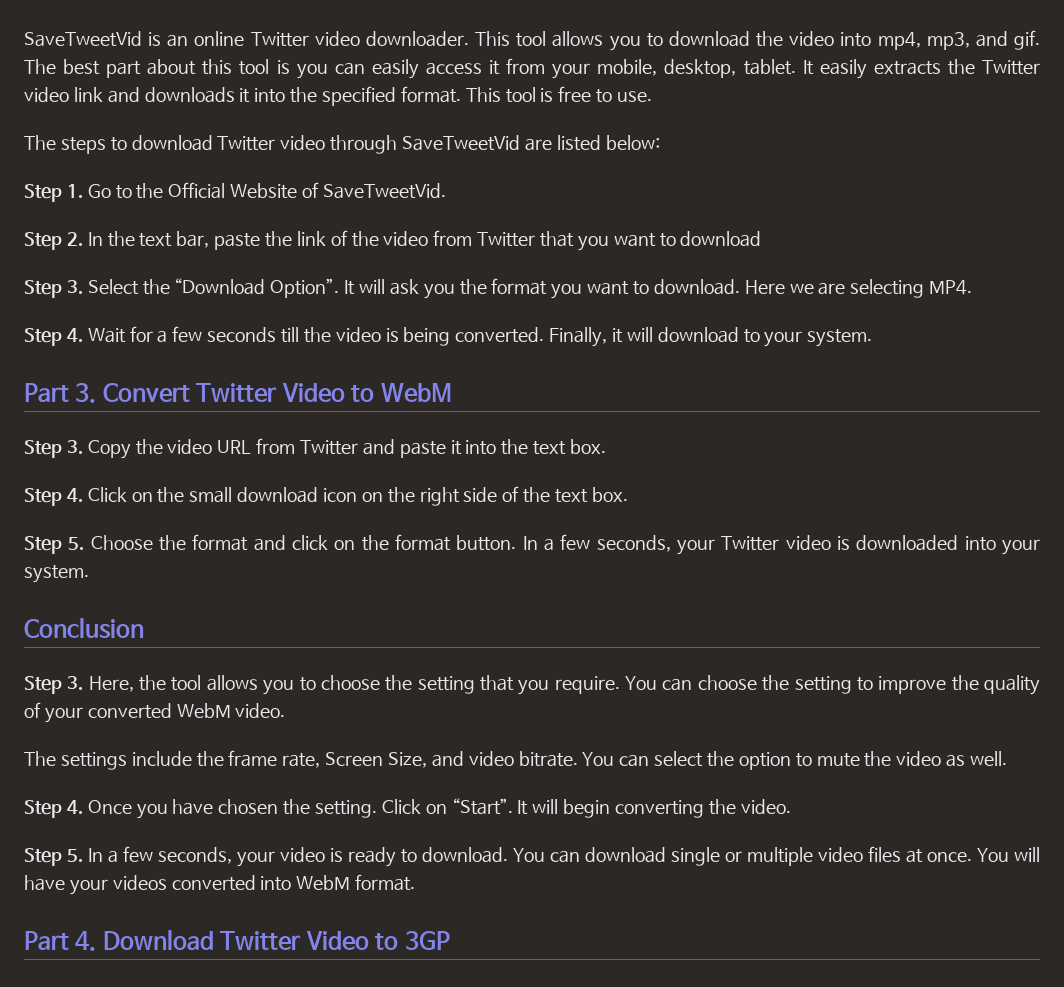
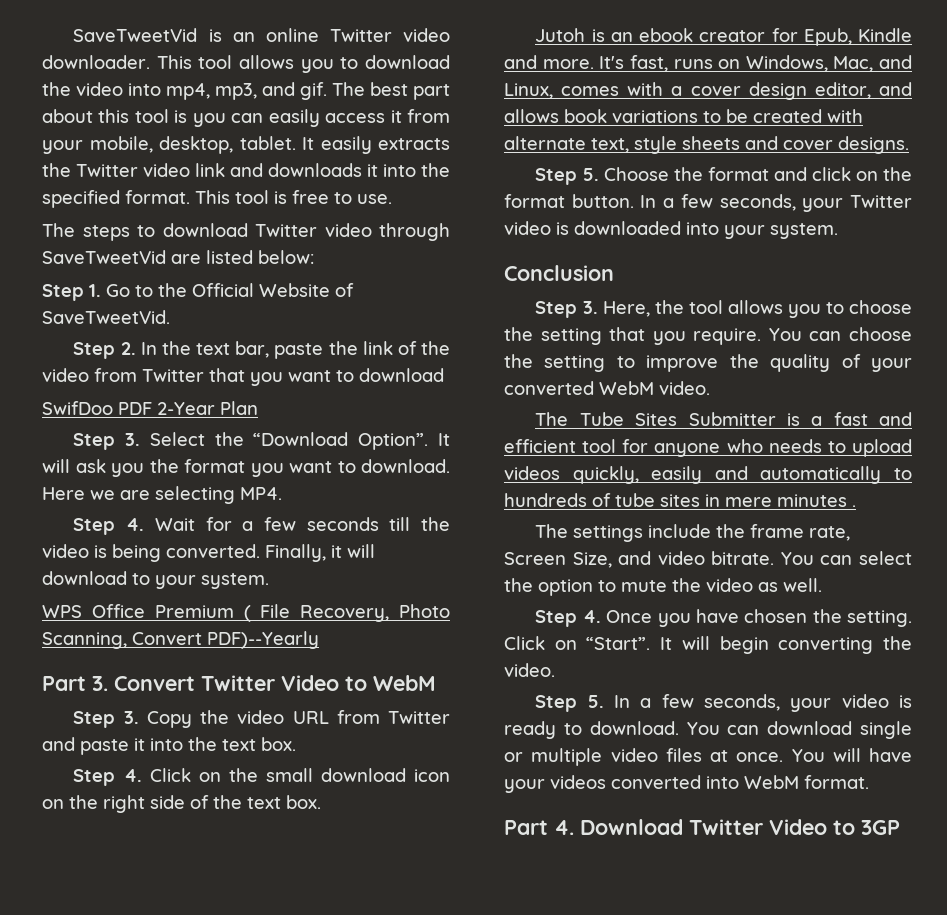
(762, 239) none -> [42,401,258,415] // SwifDoo PDF 2-Year Plan
(873, 338) none -> [42,604,450,622] [42,631,319,649] // WPS Office Premium ( File Recovery, Photo Scanning, Convert PDF)--Yearly
(628, 494) none -> [535,28,912,46] [504,55,912,72] [504,82,912,100] [504,109,863,123] [504,136,909,154] // Jutoh is an ebook creator for Epub, Kindle and more. It's fast, runs on Windows, Mac, and Linux, comes with a cover design editor, and allows book variations to be created with alternate text, style sheets and cover designs.
(286, 710) none -> [535,412,912,426] [504,439,912,457] [504,466,912,484] [504,493,856,507] // The Tube Sites Submitter is a fast and efficient tool for anyone who needs to upload videos quickly, easily and automatically to hundreds of tube sites in mere minutes .

